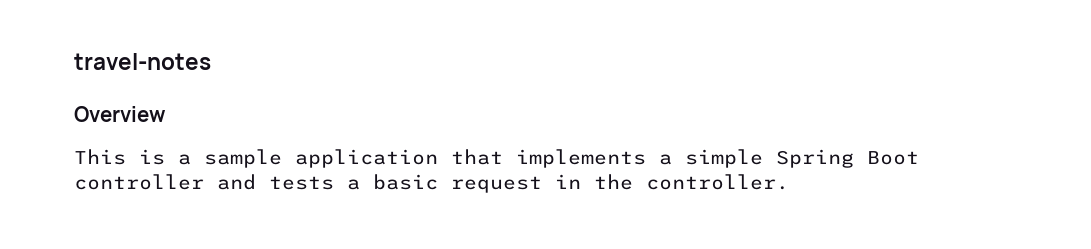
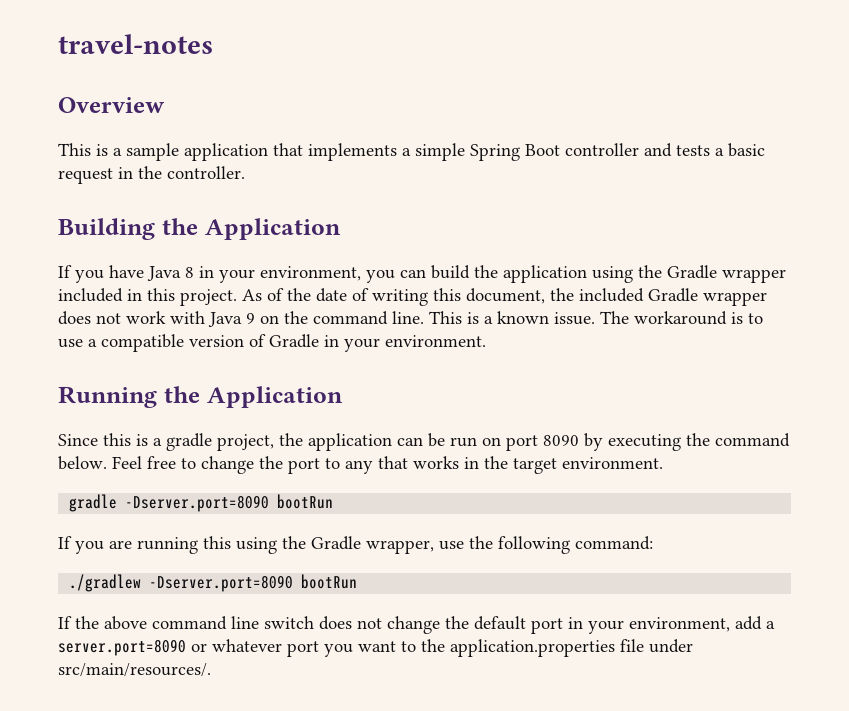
(789, 182) none -> [58,218,341,240] [58,265,786,283] [58,288,767,306] [58,311,763,327] [58,334,486,352] [58,386,343,408] [58,433,790,451] [58,456,663,474] [69,494,334,512] [58,536,653,554] [69,574,358,592] [58,616,775,634] [58,639,693,657] [58,663,211,677] // Building the Application // If you have Java 8 in your environment, you can build the application using the Gradle wrapper included in this project. As of the date of writing this document, the included Gradle wrapper does not work with Java 9 on the command line. This is a known issue. The workaround is to use a compatible version of Gradle in your environment. // Running the Application // Since this is a gradle project, the application can be run on port 8090 by executing the command below. Feel free to change the port to any that works in the target environment. // gradle -Dserver.port=8090 bootRun // If you are running this using the Gradle wrapper, use the following command: // ./gradlew -Dserver.port=8090 bootRun // If the above command line switch does not change the default port in your environment, add a server.port=8090 or whatever port you want to the application.properties file under src/main/resources/.

